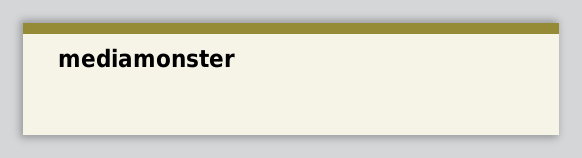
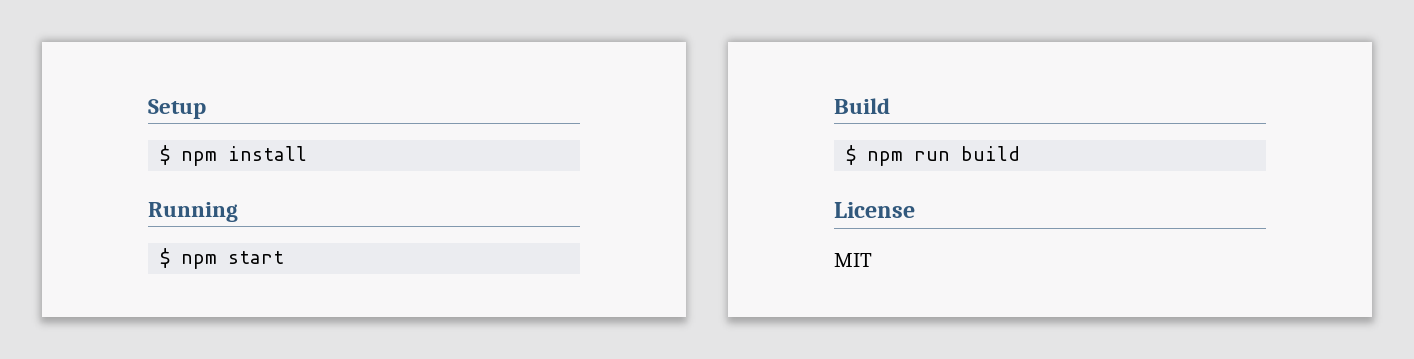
[58,48,235,68] mediamonster -> [148,99,206,119] [160,145,308,166] [148,202,238,222] [160,248,285,269] [834,98,890,114] [846,145,1021,166] [834,202,915,218] [834,253,872,267] Setup // $ npm install // Running // $ npm start // Build // $ npm run build // License // MIT

